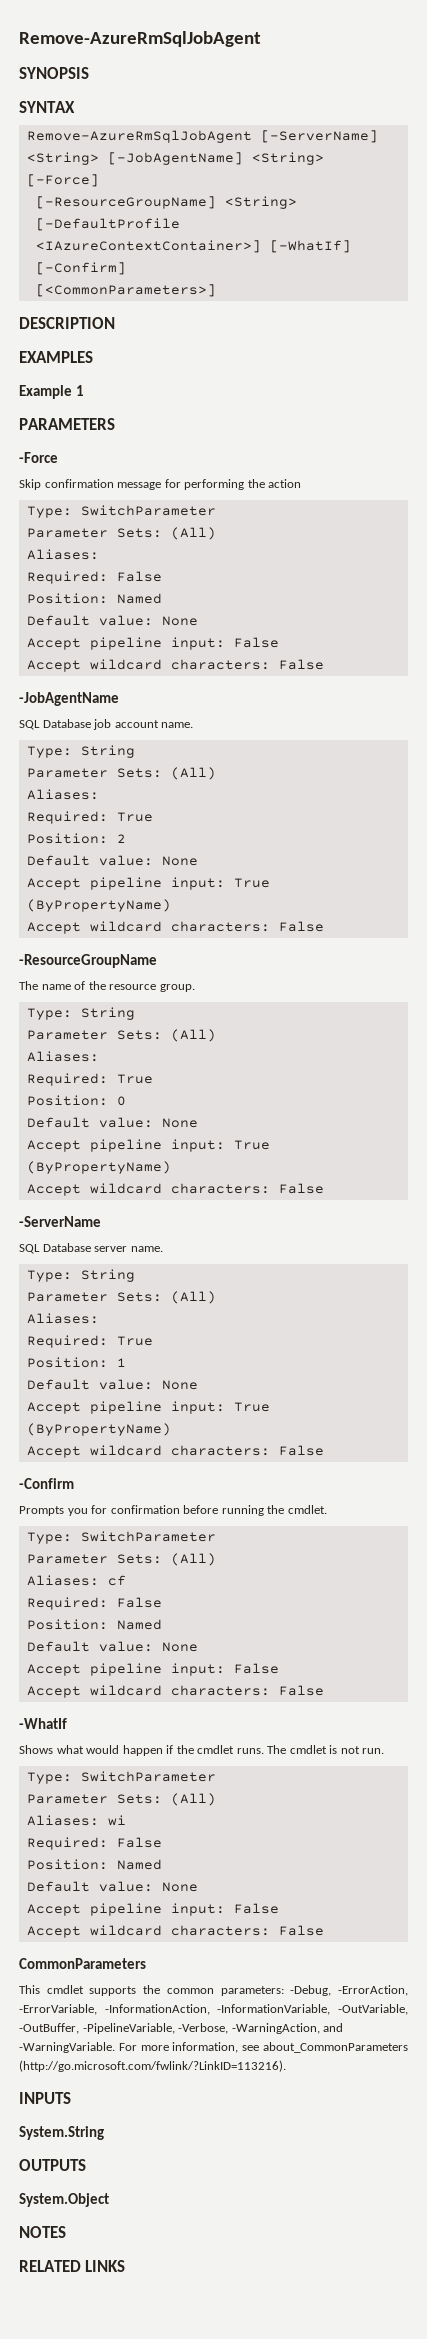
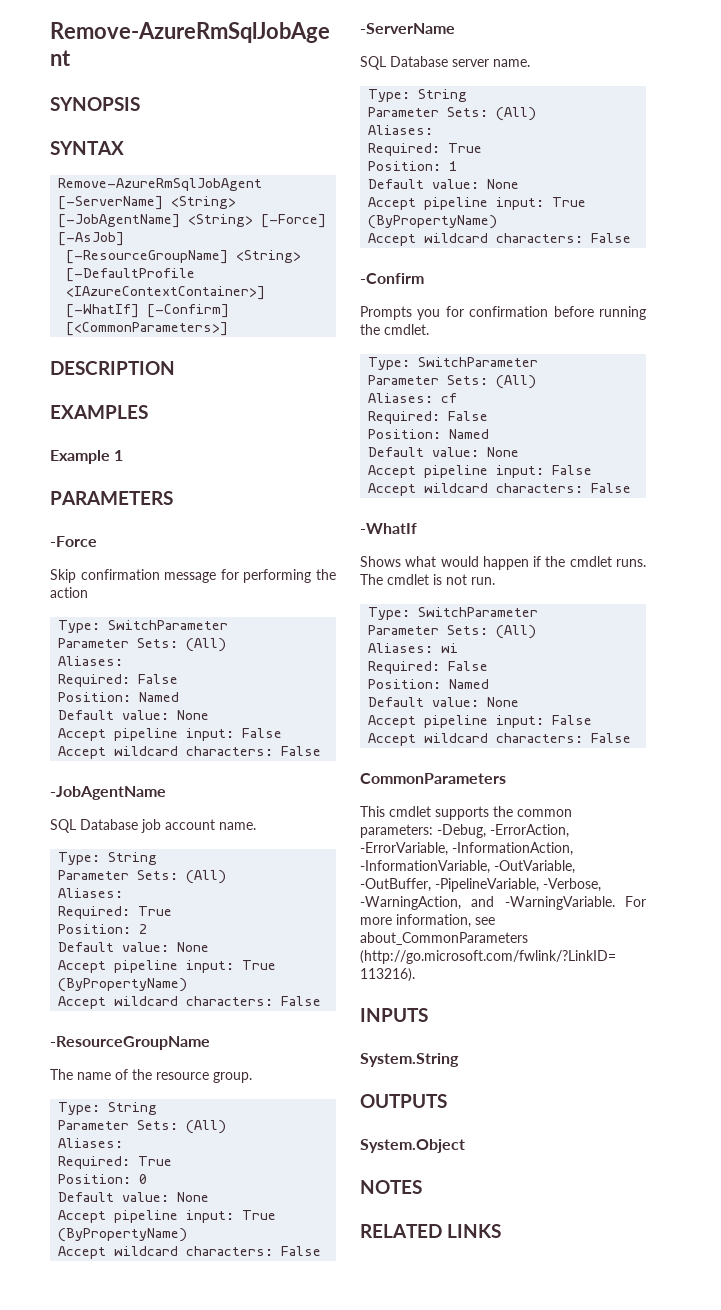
(99, 180) none -> [58,232,125,246] [-AsJob]

